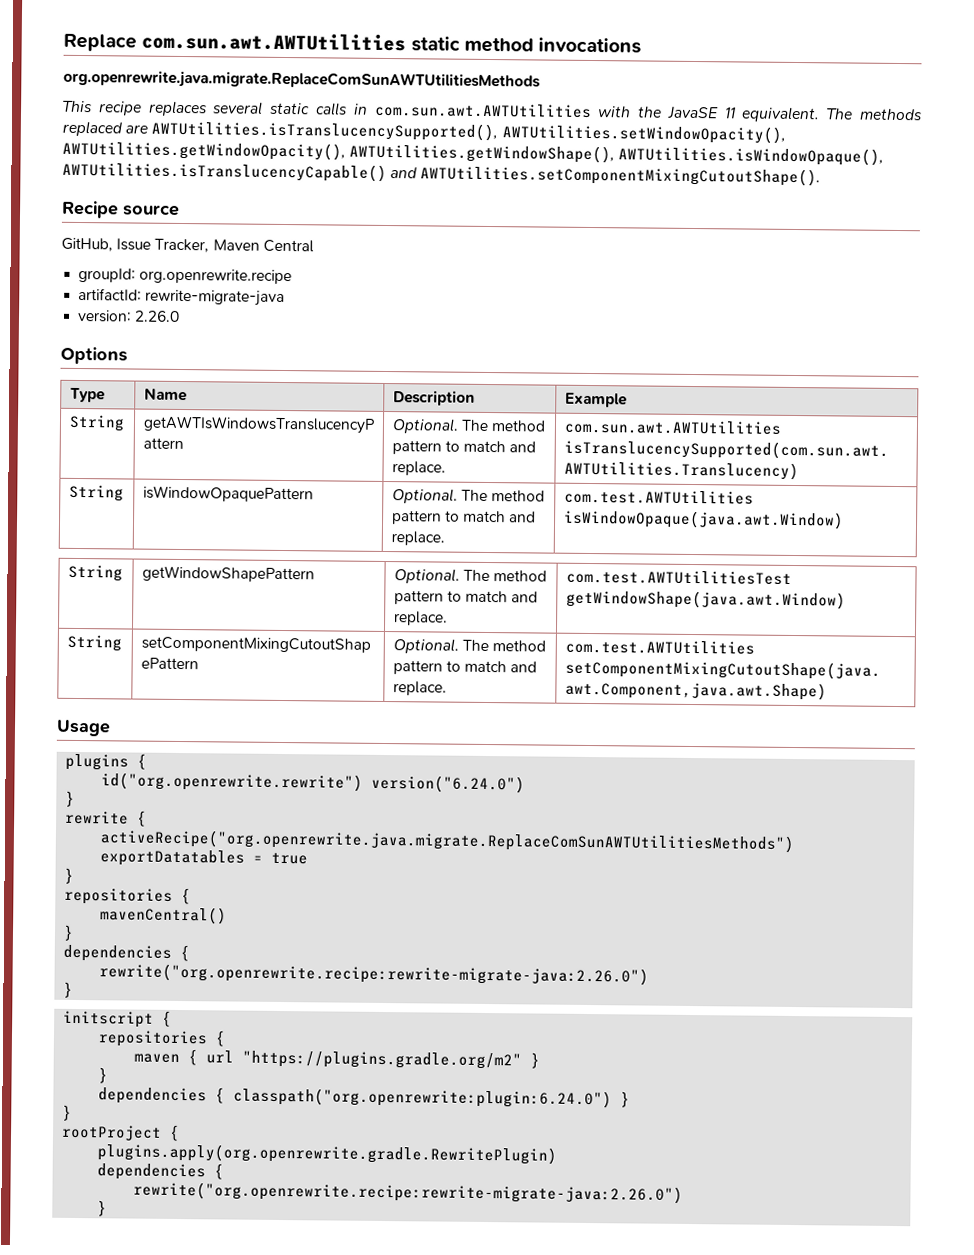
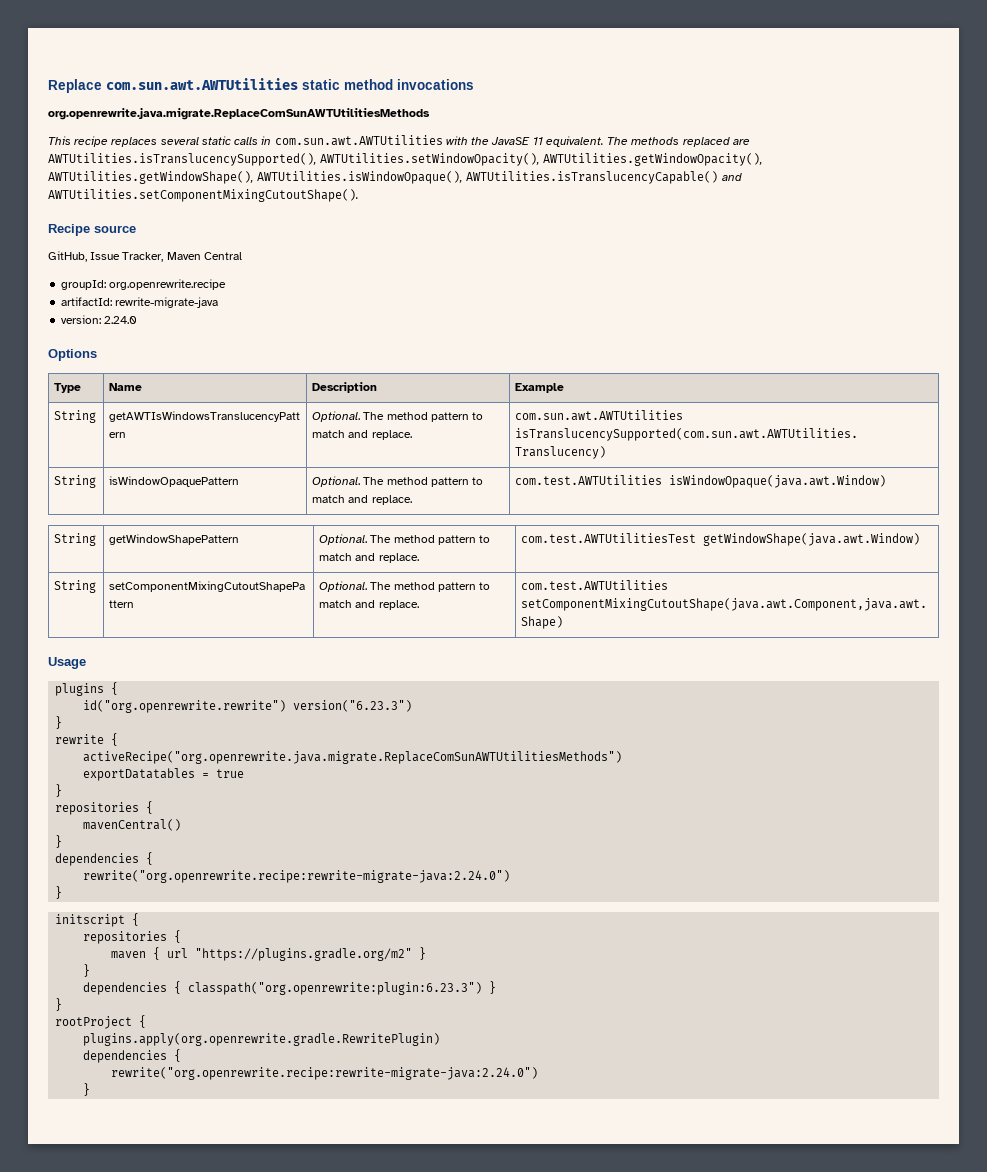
[134,310,181,322] 2.26.0 -> [104,316,138,324] 2.24.0
[371,774,526,794] version("6.24.0") -> [293,700,413,712] version("6.23.3")
[99,963,650,986] rewrite("org.openrewrite.recipe:rewrite-migrate-java:2.26.0") -> [83,870,511,883] rewrite("org.openrewrite.recipe:rewrite-migrate-java:2.24.0")
[233,1087,613,1109] classpath("org.openrewrite:plugin:6.24.0") -> [188,982,483,995] classpath("org.openrewrite:plugin:6.23.3")
[133,1181,684,1204] rewrite("org.openrewrite.recipe:rewrite-migrate-java:2.26.0") -> [111,1067,539,1080] rewrite("org.openrewrite.recipe:rewrite-migrate-java:2.24.0")

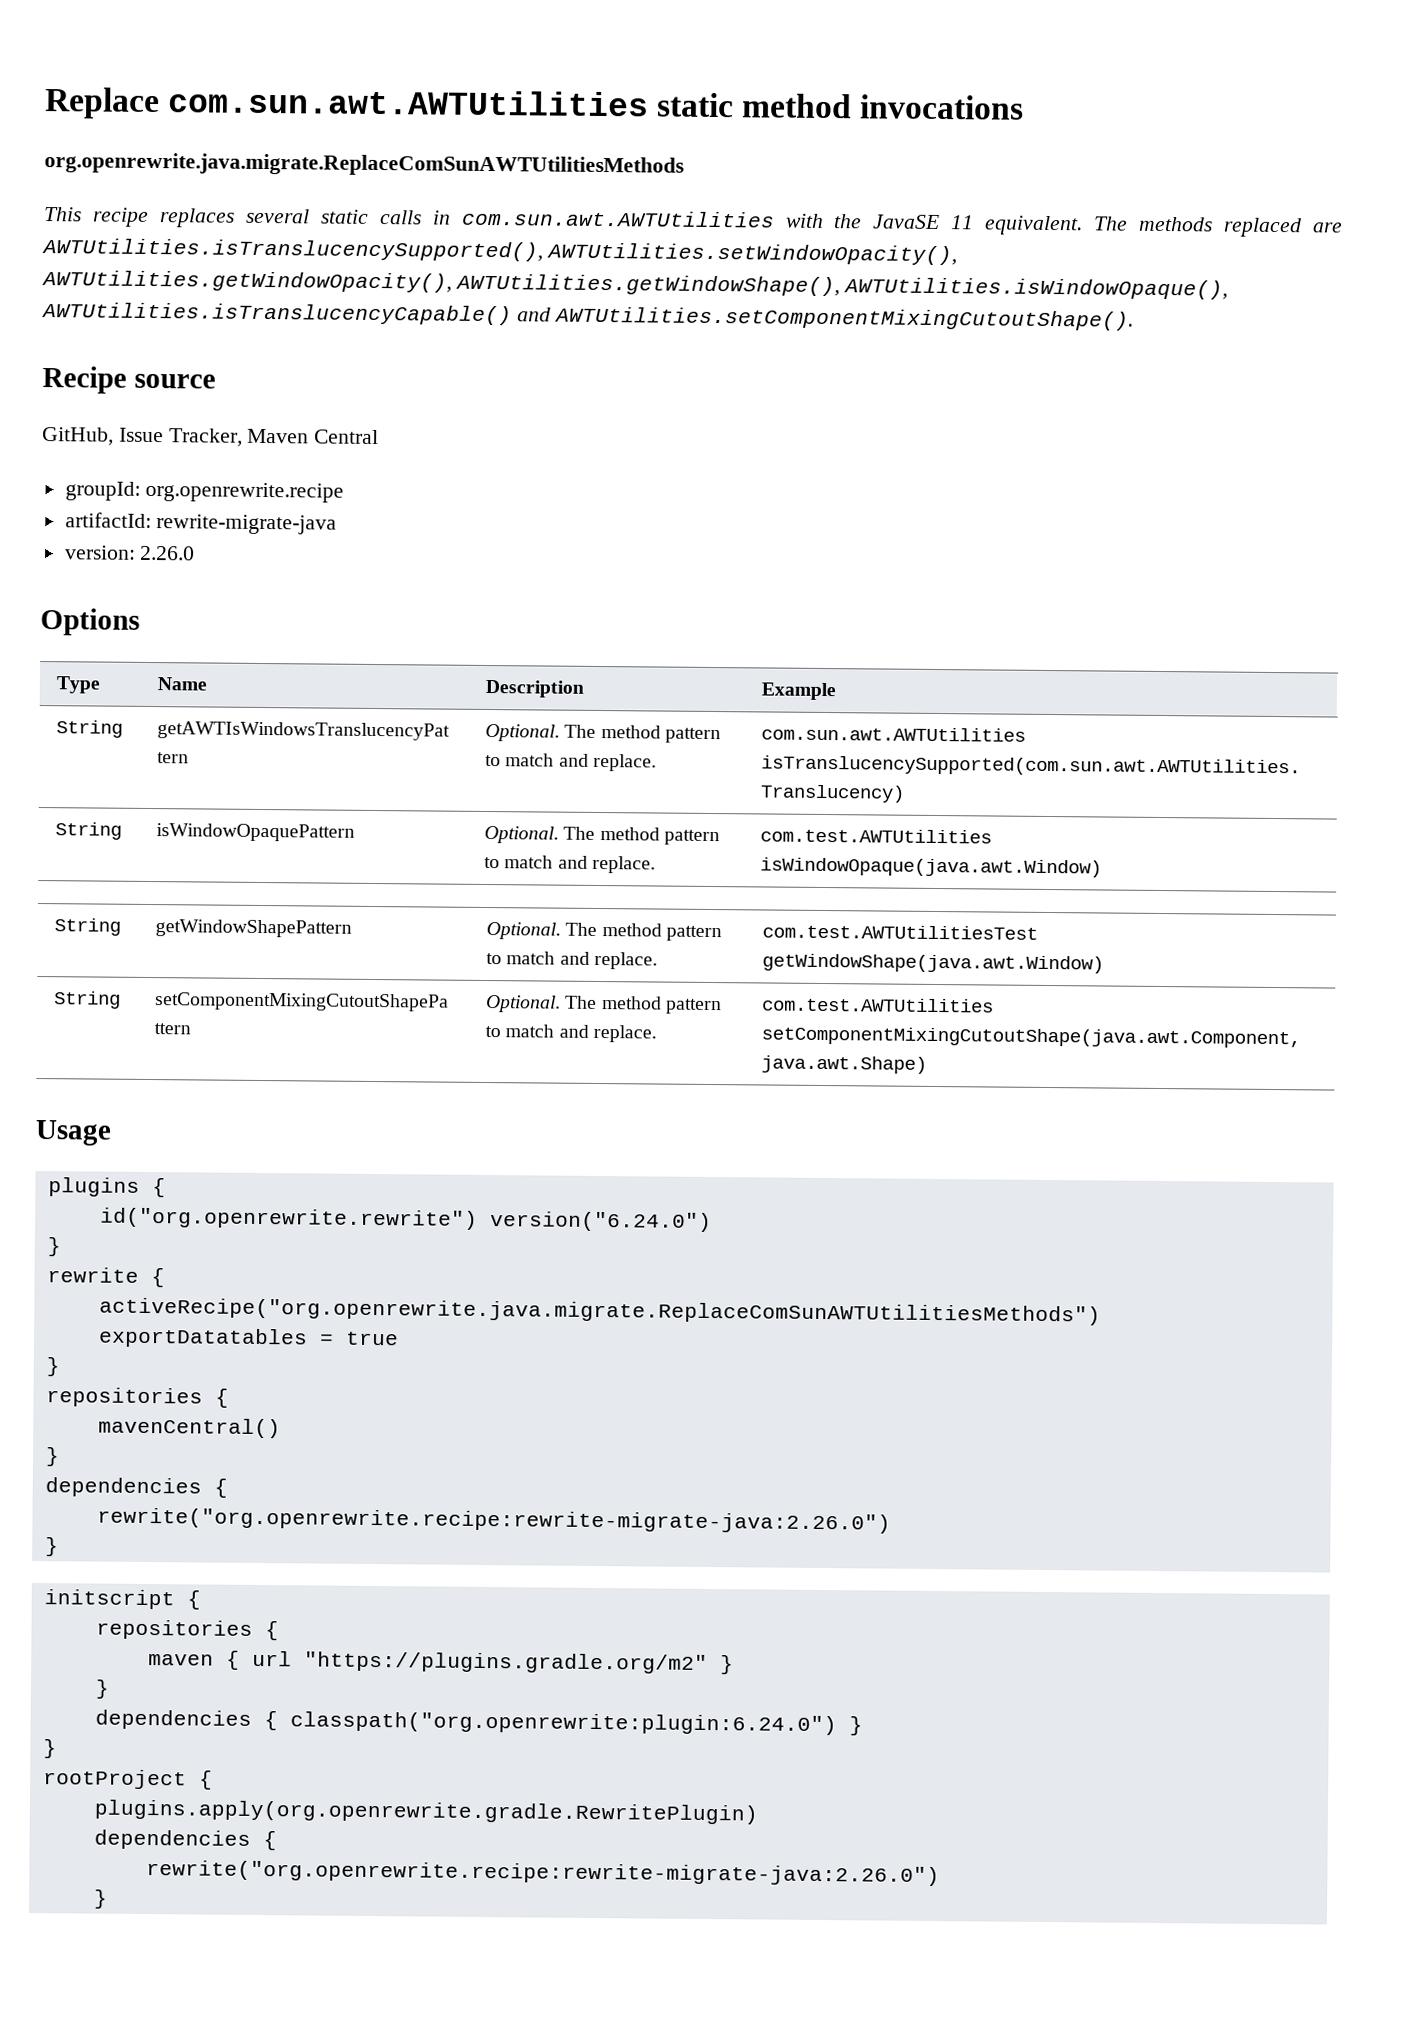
[104,316,138,324] 2.24.0 -> [140,545,196,561] 2.26.0
[293,700,413,712] version("6.23.3") -> [489,1211,712,1233] version("6.24.0")
[83,870,511,883] rewrite("org.openrewrite.recipe:rewrite-migrate-java:2.24.0") -> [96,1507,891,1534] rewrite("org.openrewrite.recipe:rewrite-migrate-java:2.26.0")
[188,982,483,995] classpath("org.openrewrite:plugin:6.23.3") -> [289,1711,837,1736] classpath("org.openrewrite:plugin:6.24.0")
[111,1067,539,1080] rewrite("org.openrewrite.recipe:rewrite-migrate-java:2.24.0") -> [145,1859,940,1887] rewrite("org.openrewrite.recipe:rewrite-migrate-java:2.26.0")

